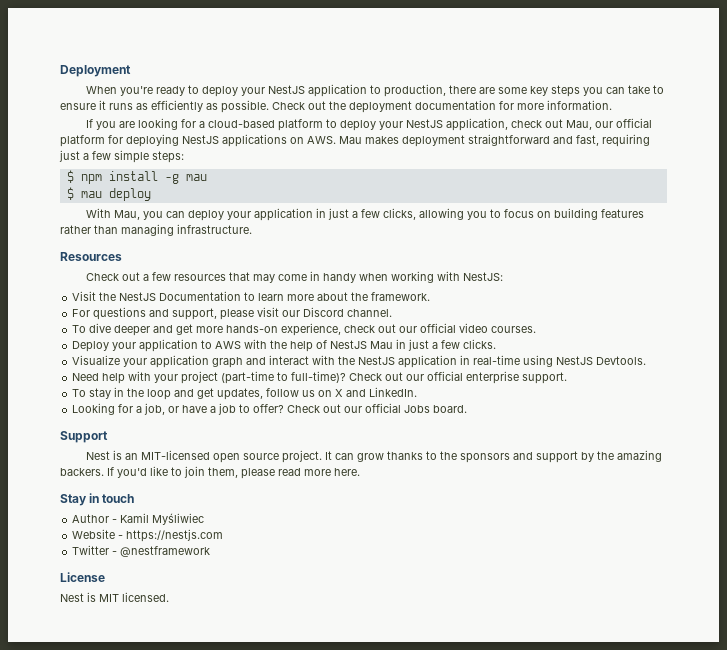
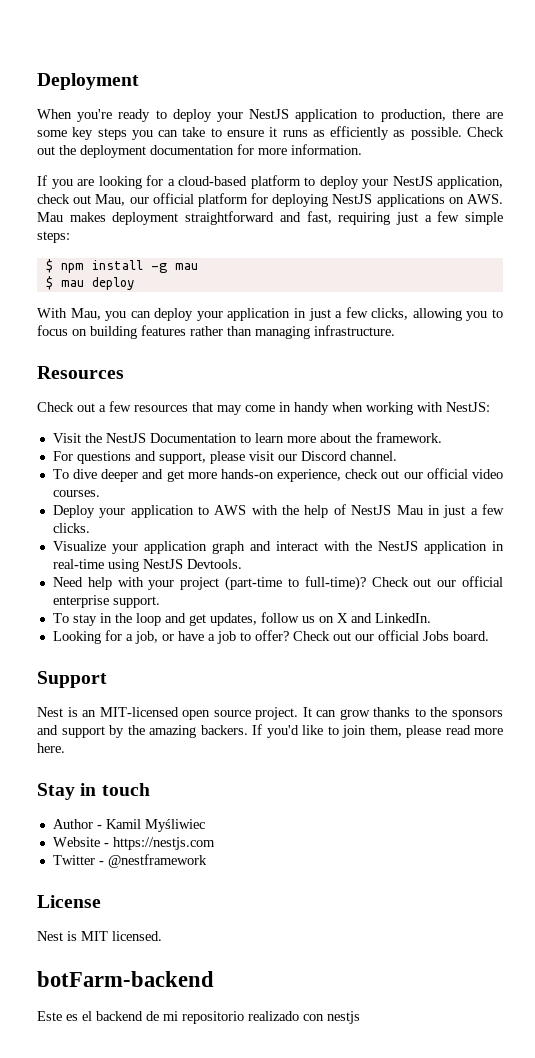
(169, 597) none -> [37,971,214,987] [37,1011,360,1024] // botFarm-backend // Este es el backend de mi repositorio realizado con nestjs

